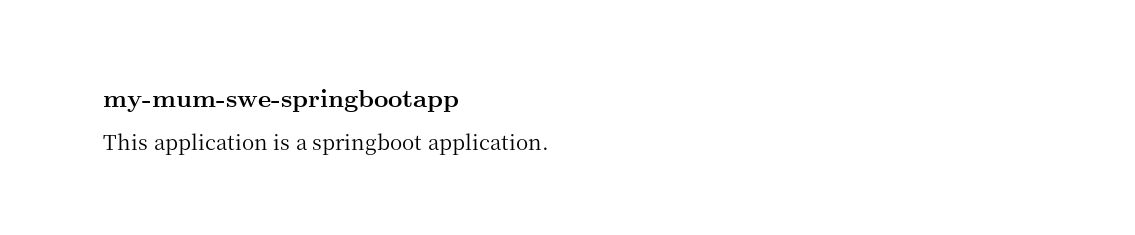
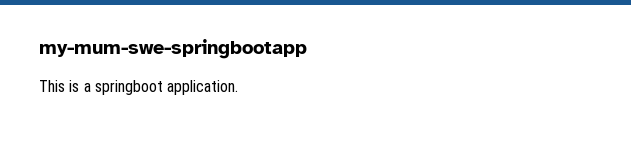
[153,133,268,155] application -> (65, 86) none

